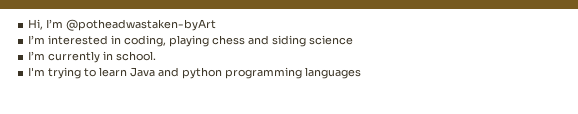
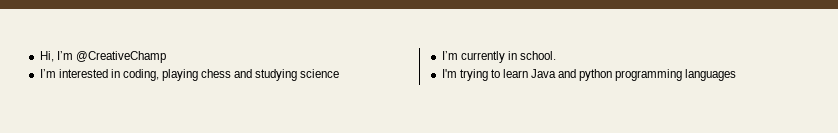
[66,19,217,31] @potheadwastaken-byArt -> [75,51,166,63] @CreativeChamp
[272,35,307,47] siding -> [255,69,298,81] studying

